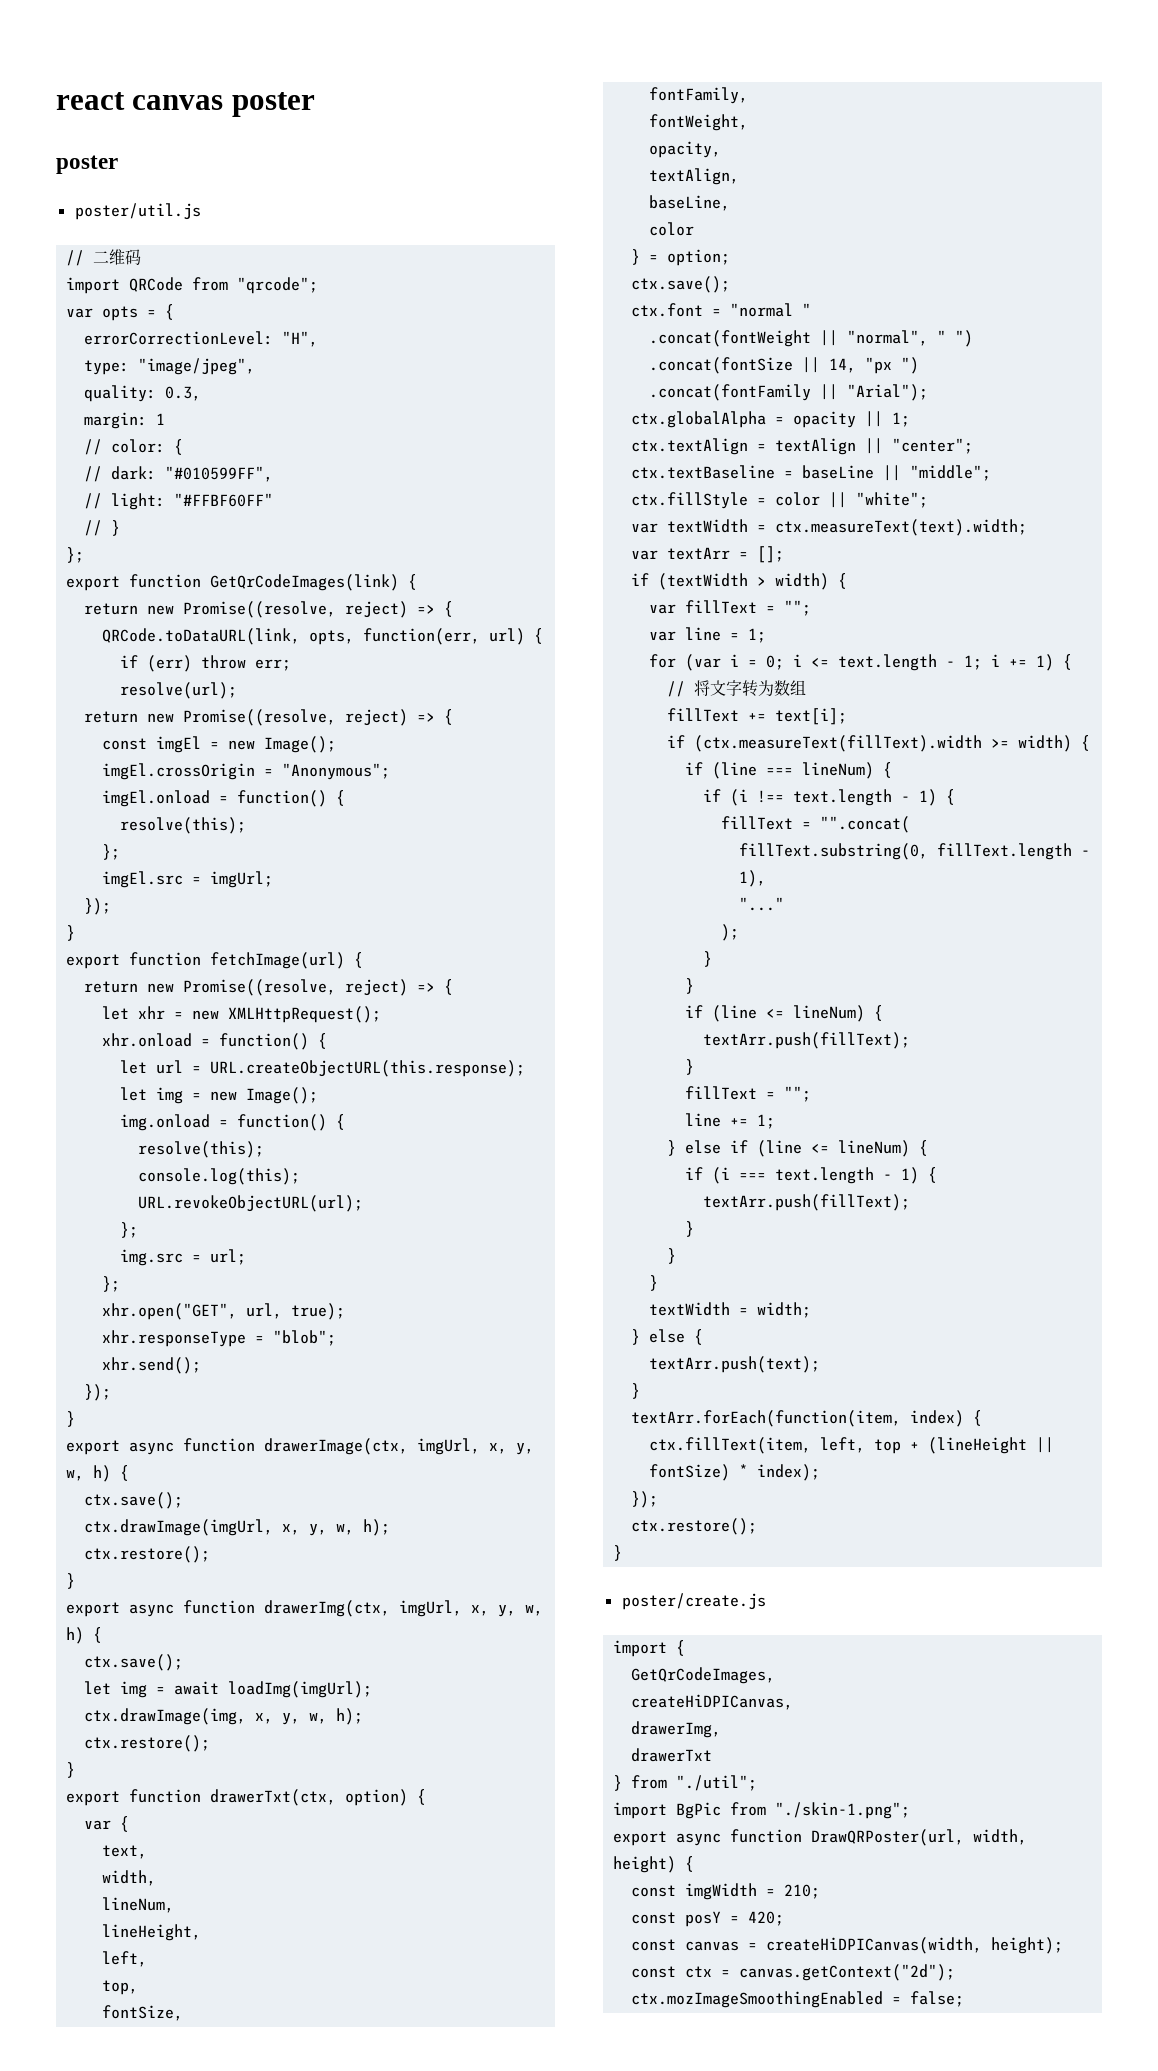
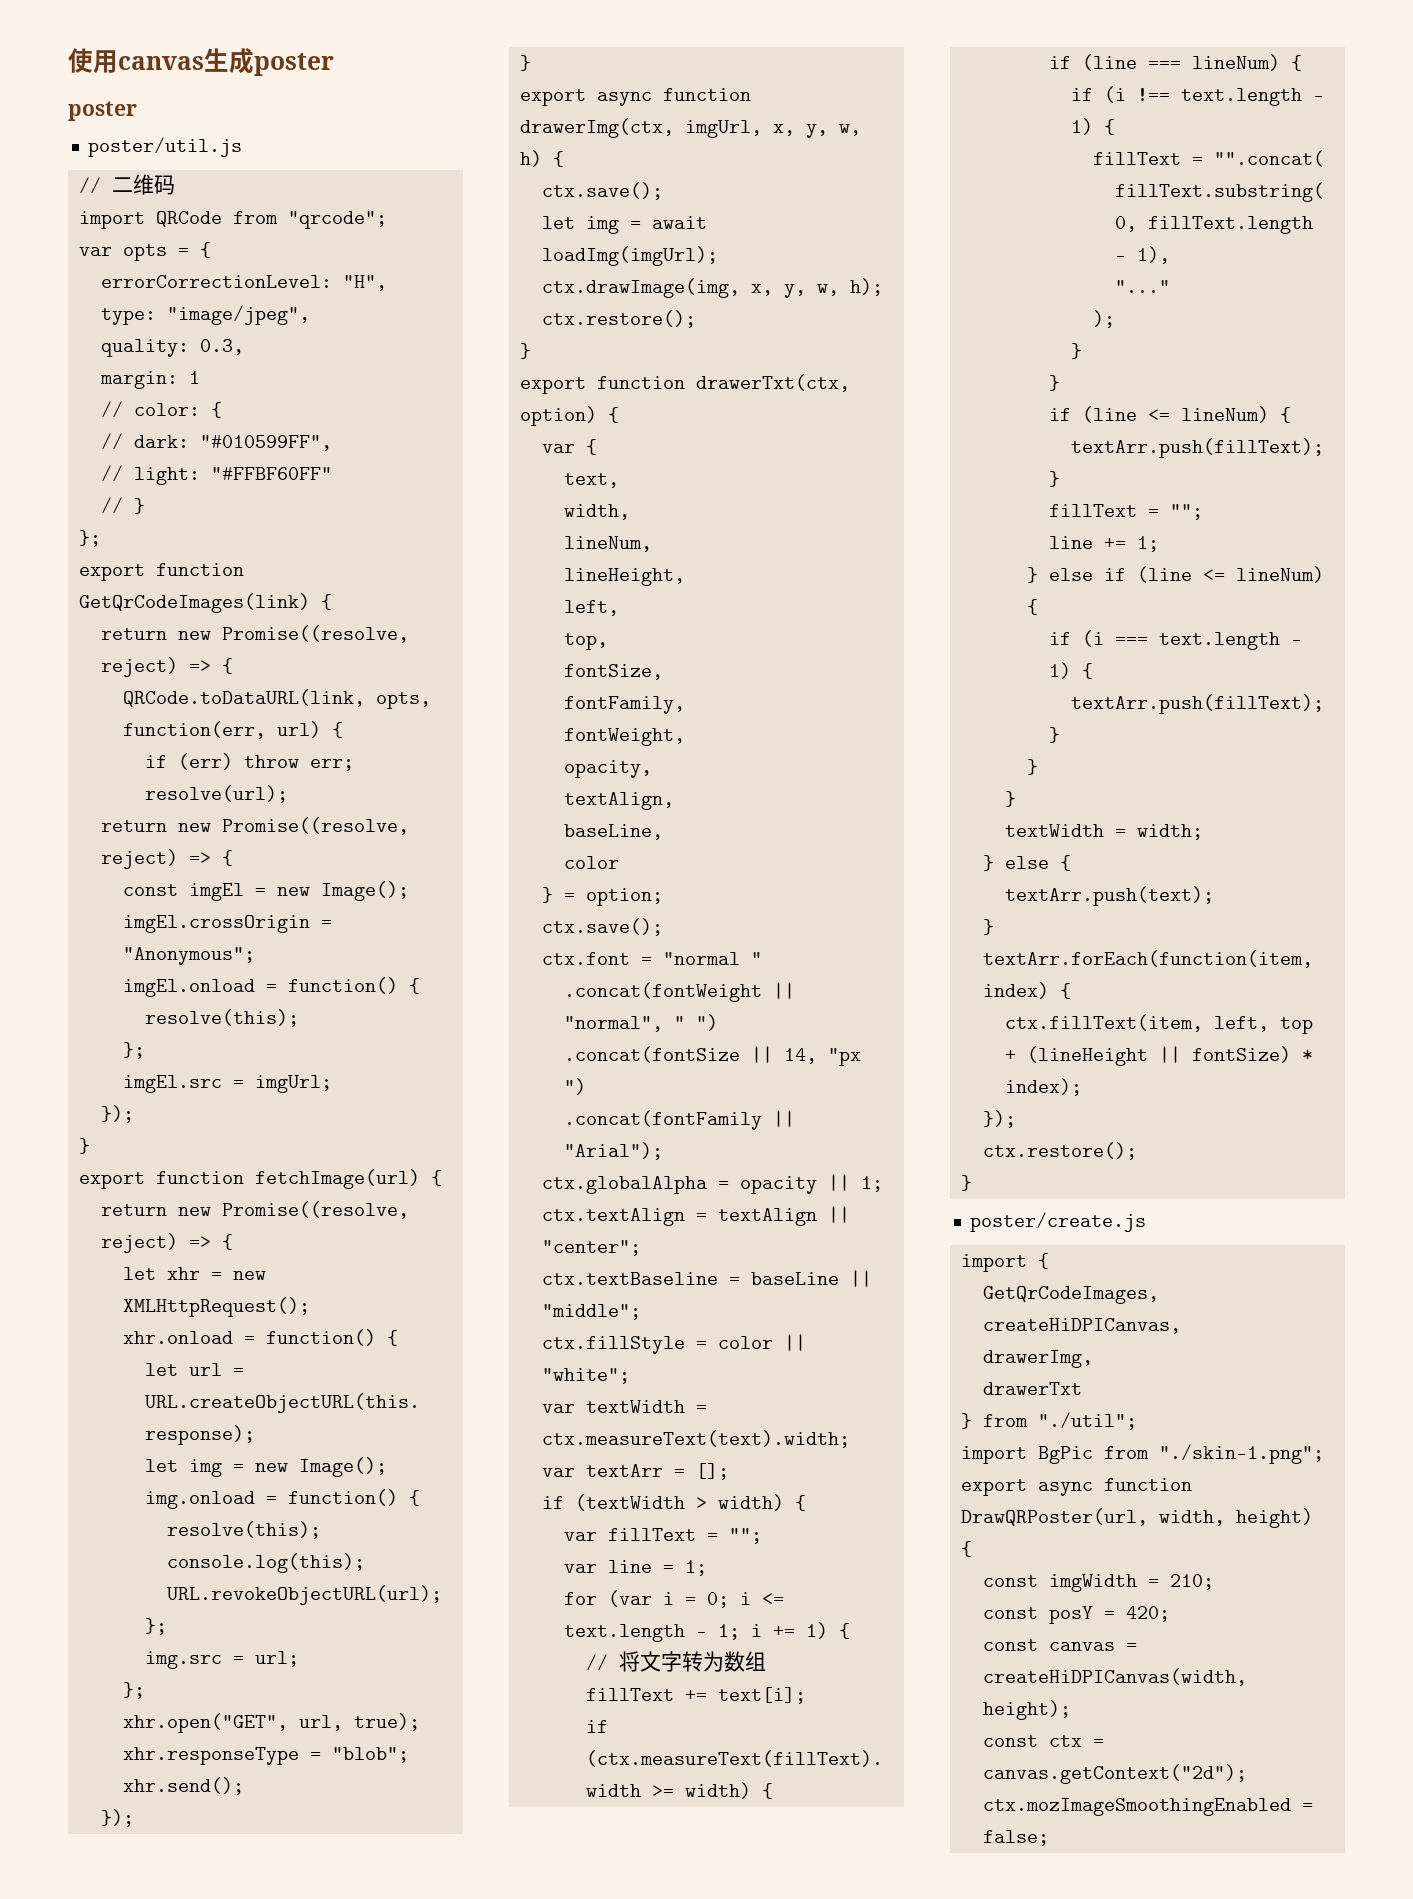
[56,92,224,110] react canvas -> [68,48,254,74] 使用canvas生成
[66,1438,535,1455] [66,1465,130,1482] [84,1492,184,1509] [84,1519,391,1536] [84,1546,211,1563] [66,1573,76,1589] // export async function drawerImage(ctx, imgUrl, x, y, w, h) { // ctx.save(); // ctx.drawImage(imgUrl, x, y, w, h); // ctx.restore(); // } -> (531, 63) none

